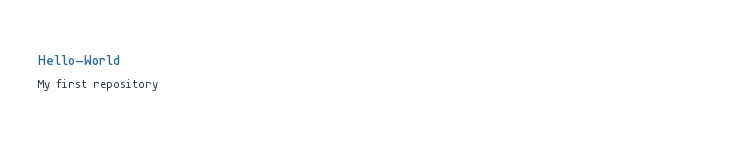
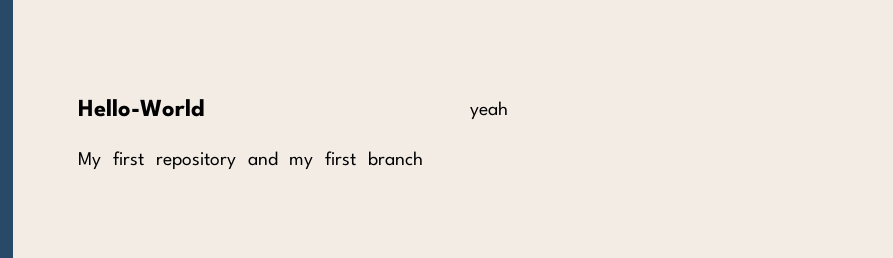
(158, 85) none -> [247,151,423,170] [470,101,508,120] and my first branch yeah

